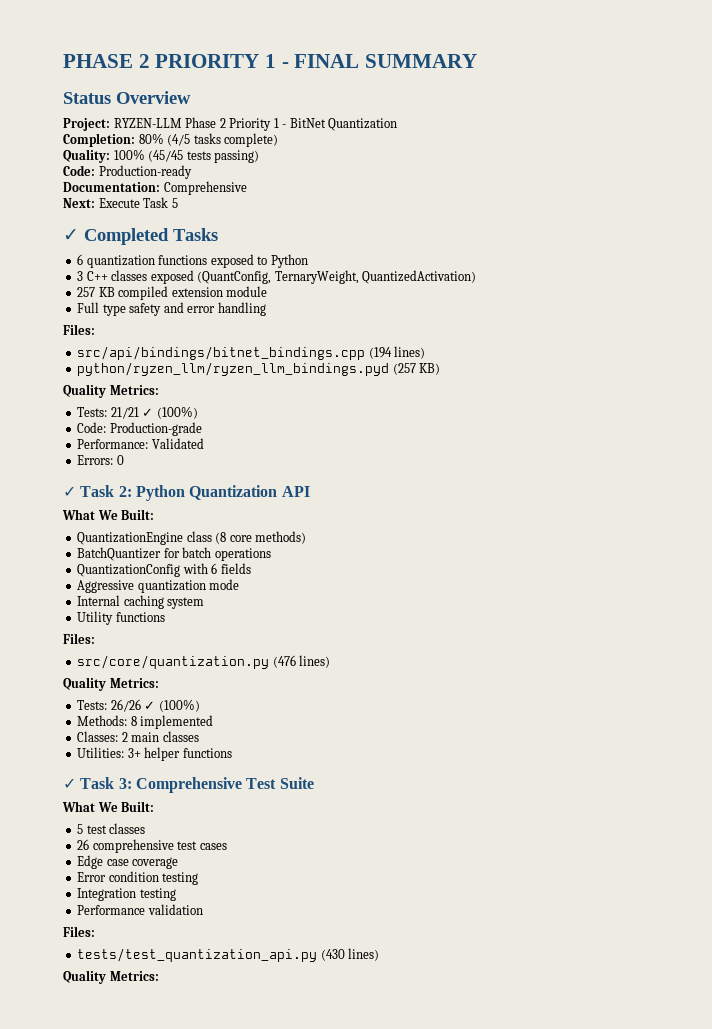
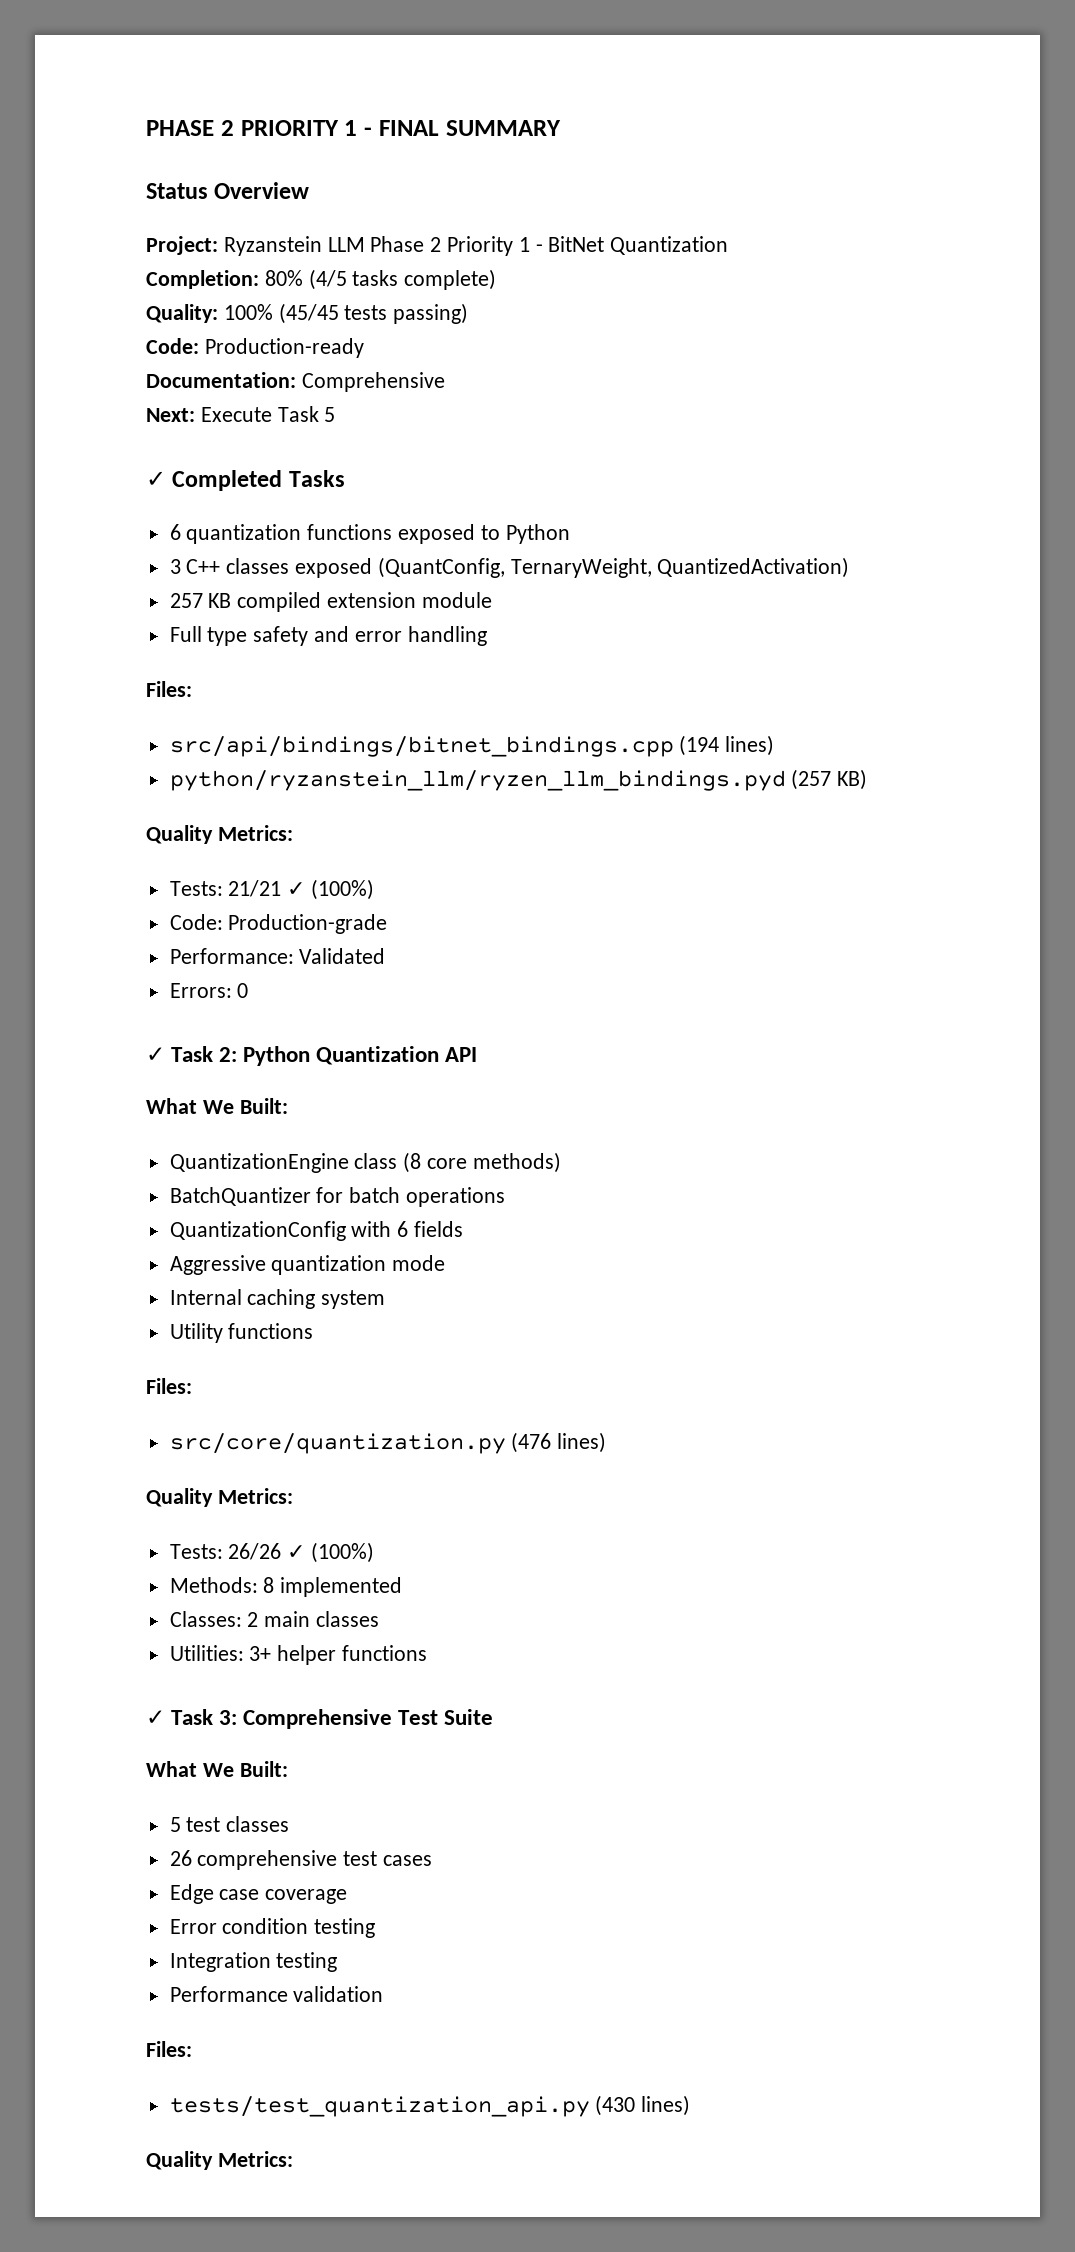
[113,118,182,128] RYZEN-LLM -> [223,236,365,256] Ryzanstein LLM
[77,362,390,376] python/ryzen_llm/ryzen_llm_bindings.pyd -> [169,770,786,791] python/ryzanstein_llm/ryzen_llm_bindings.pyd

